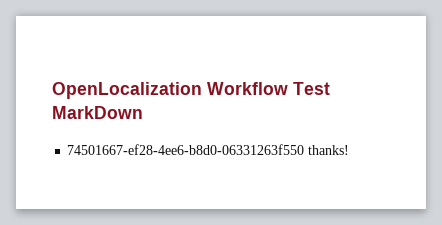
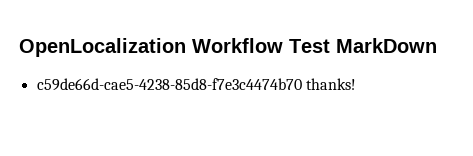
[67,144,305,155] 74501667-ef28-4ee6-b8d0-06331263f550 -> [36,78,302,91] c59de66d-cae5-4238-85d8-f7e3c4474b70

